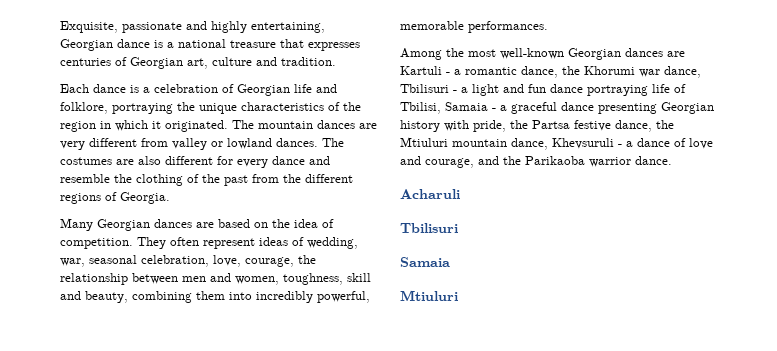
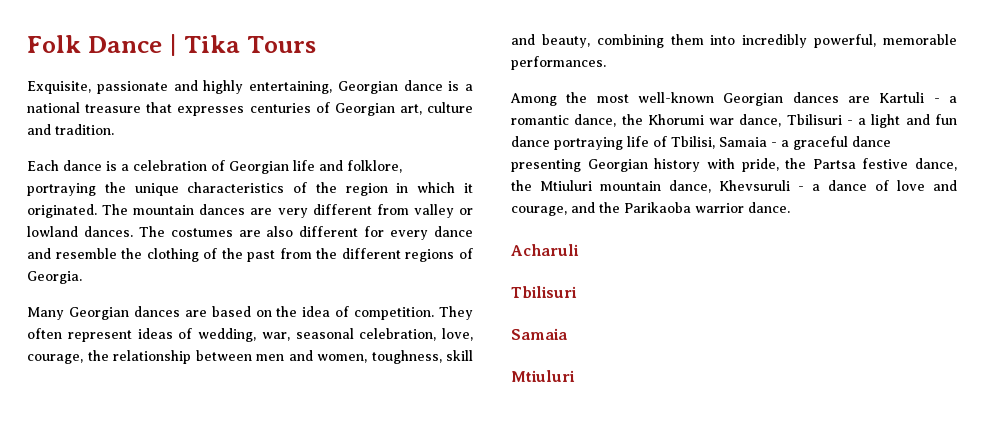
(60, 27) none -> [27,34,316,56] Folk Dance | Tika Tours //

